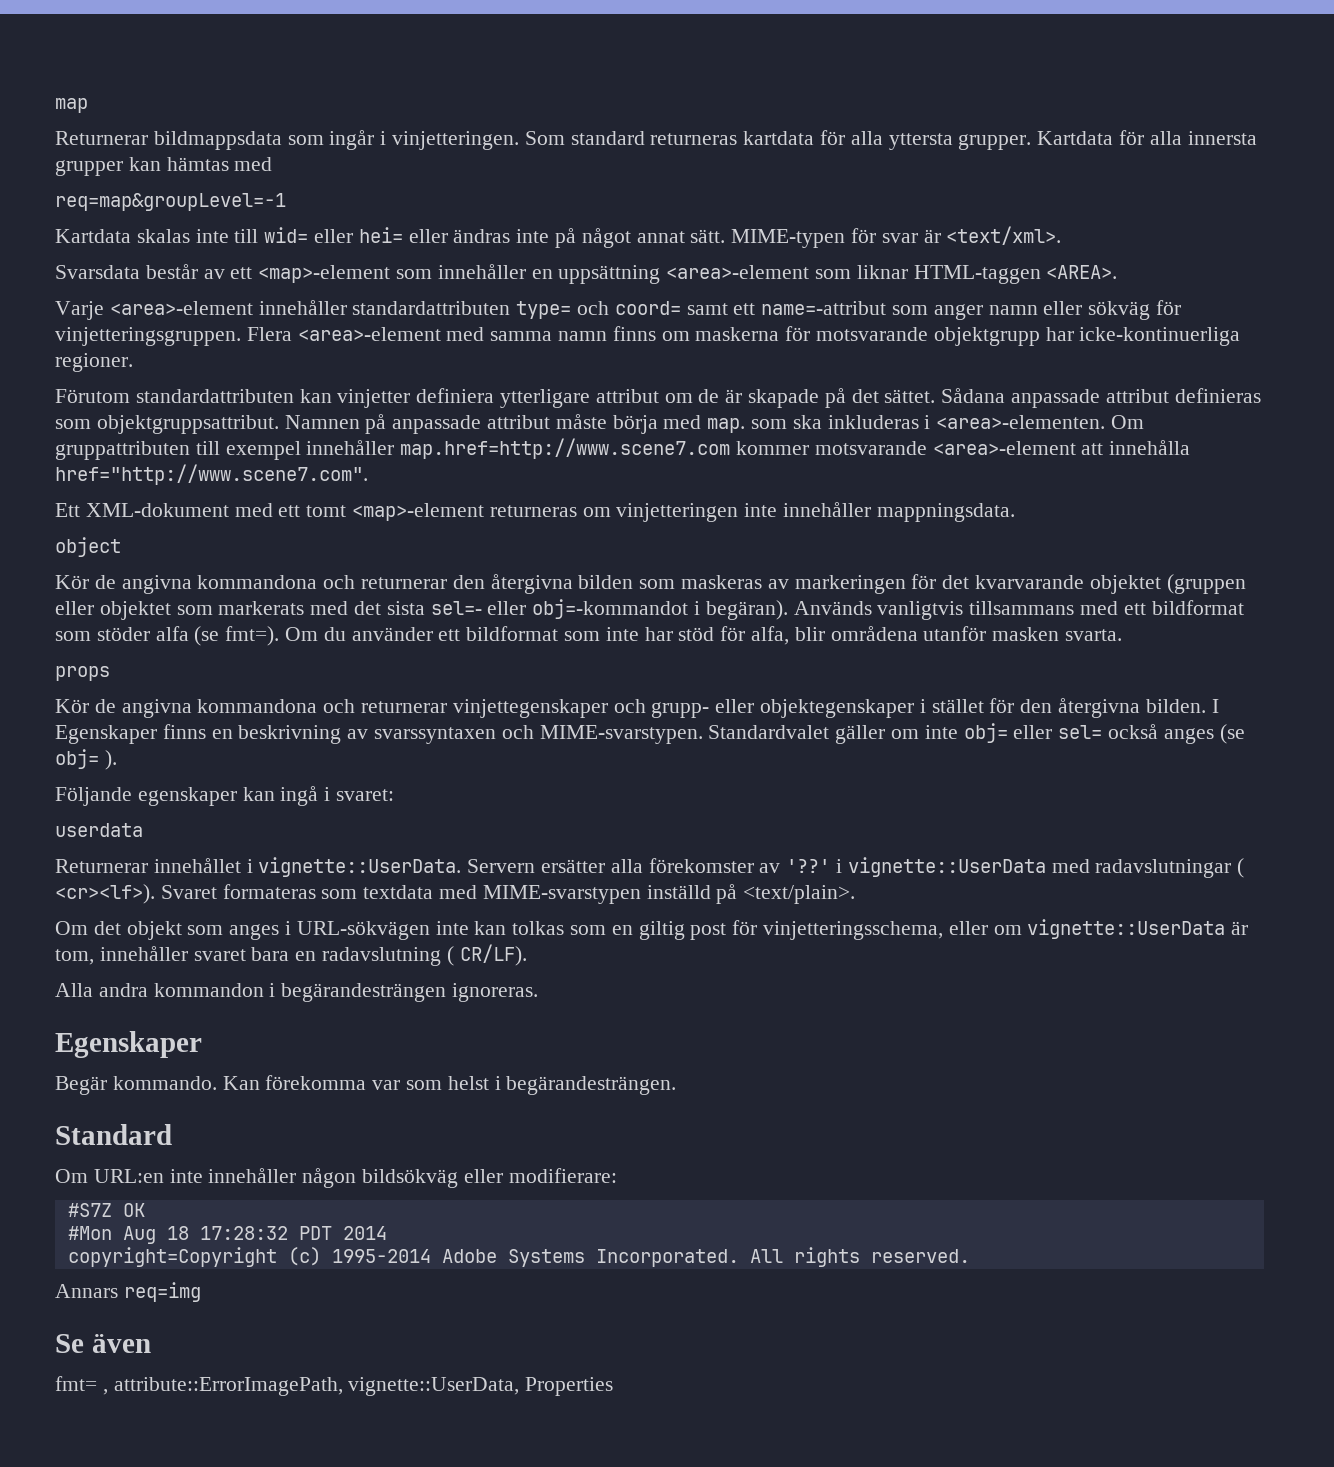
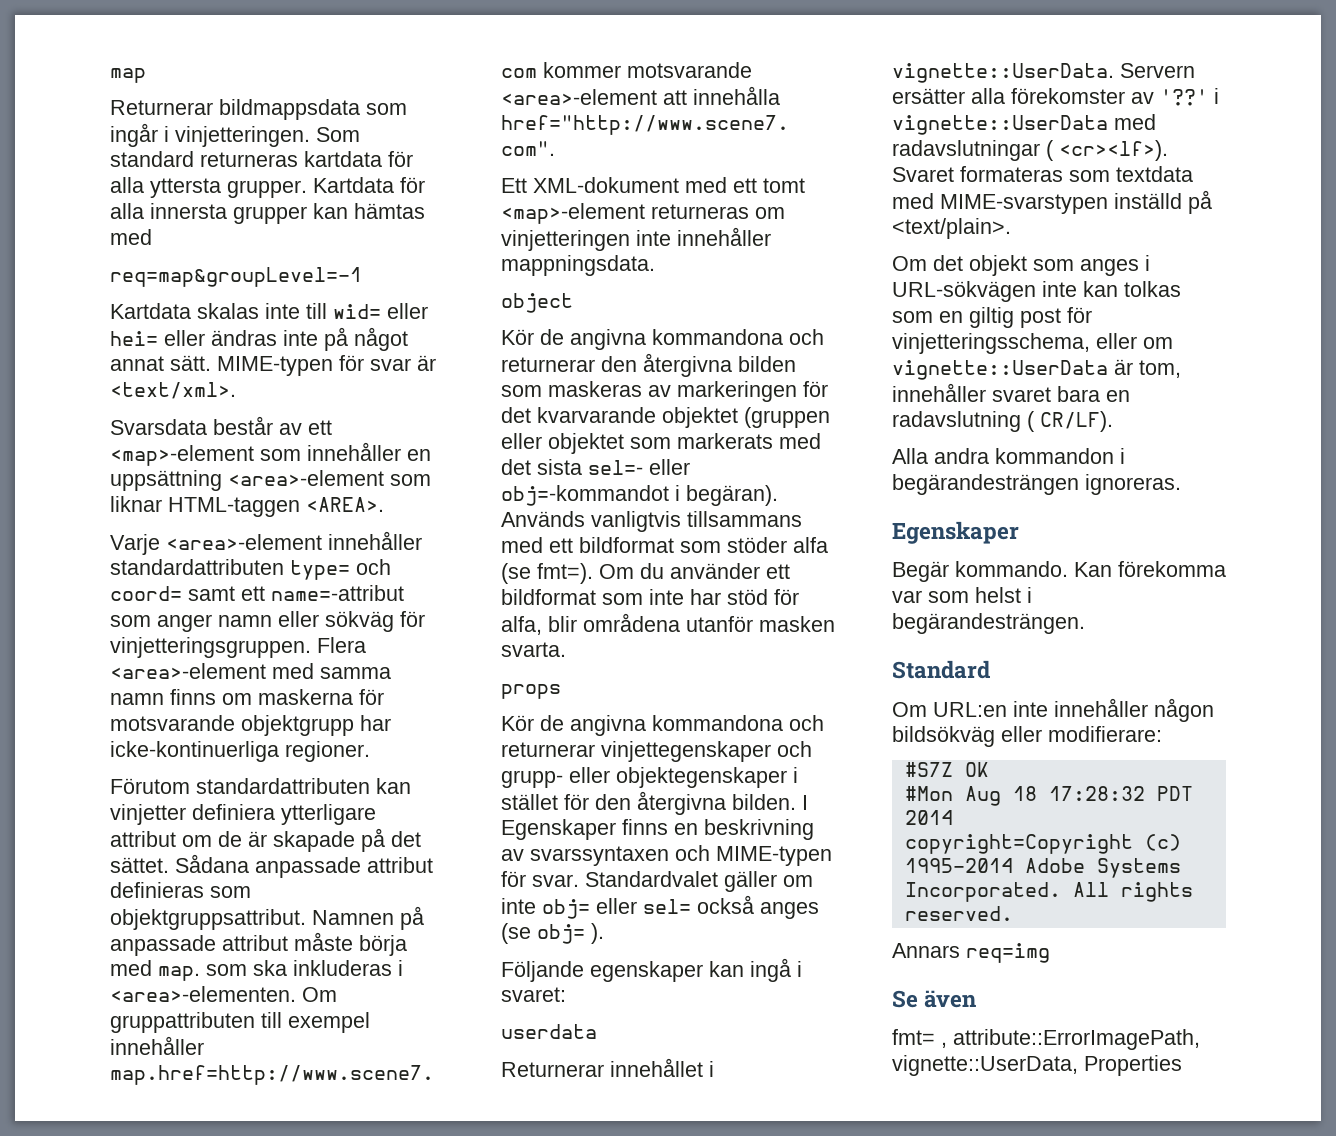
[539,725,703,744] MIME-svarstypen. -> [716,846,832,866] [501,871,579,887] MIME-typen för svar.

